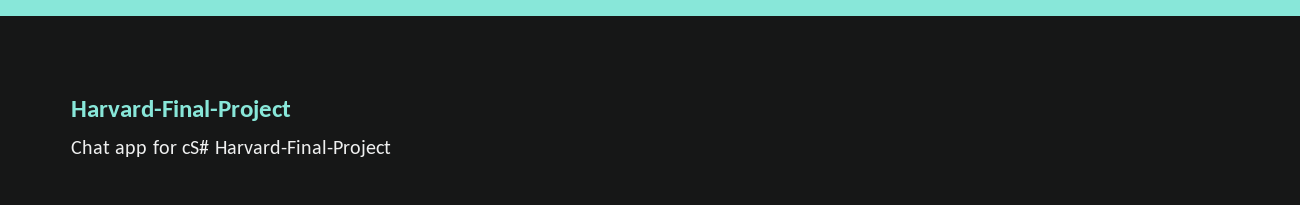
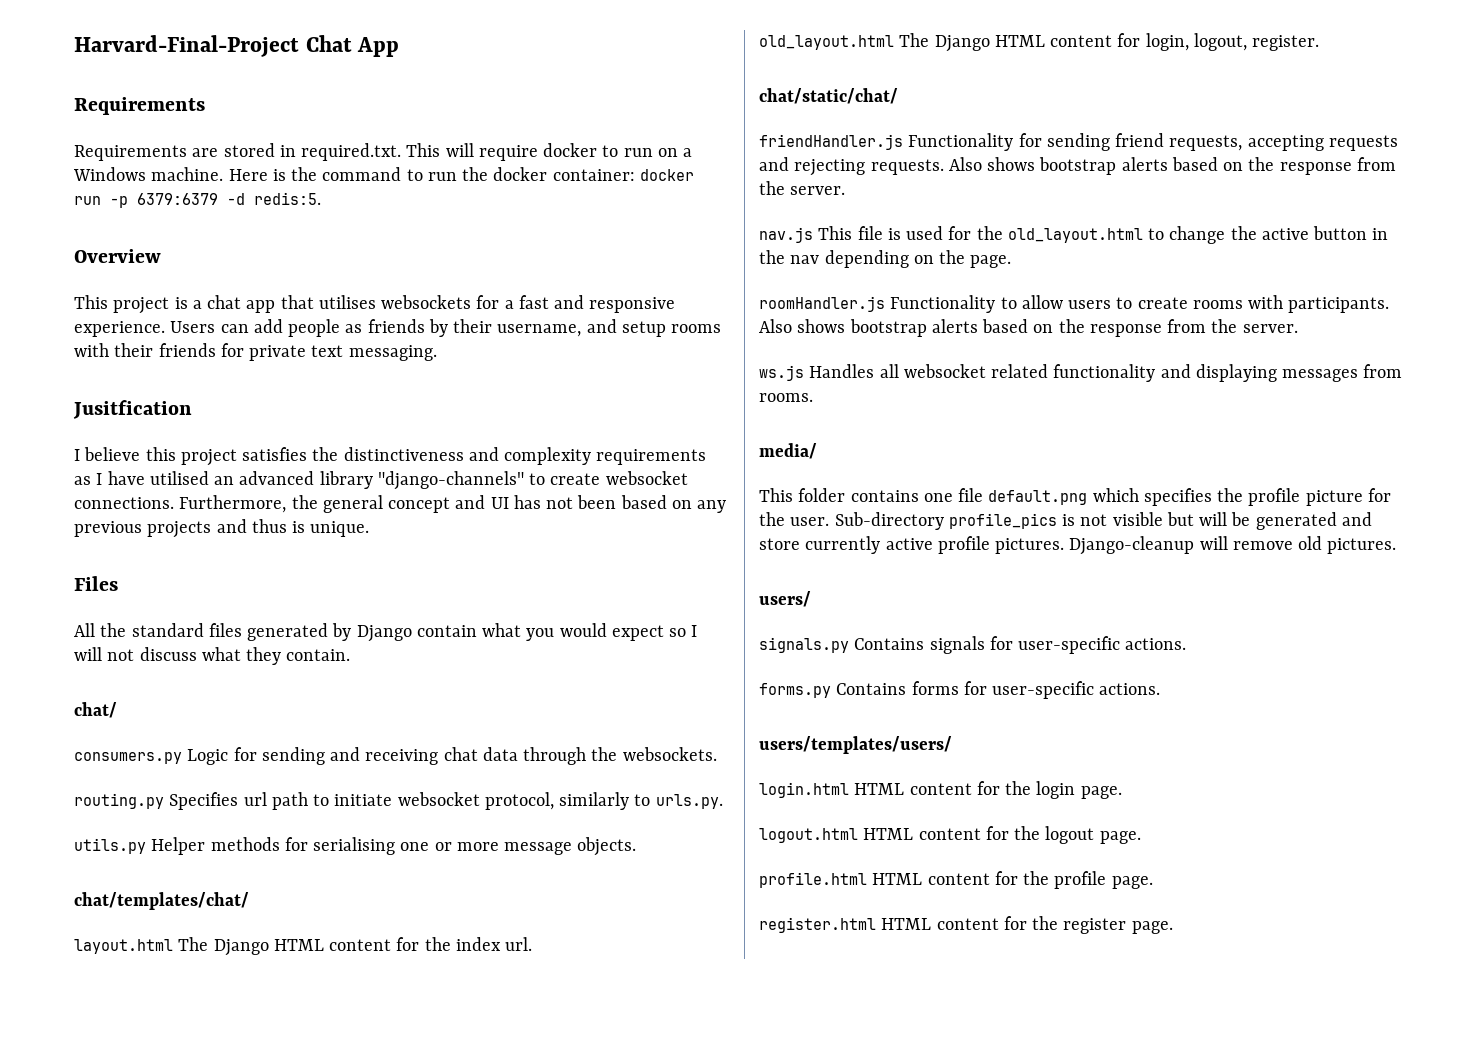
[71,100,291,121] [71,140,391,157] Harvard-Final-Project // Chat app for cS# Harvard-Final-Project -> [74,35,400,57] [74,97,205,115] [74,143,693,161] [73,167,694,181] [74,192,321,208] [74,249,161,263] [74,295,676,314] [74,319,722,337] [74,343,437,361] [73,400,192,419] [74,447,707,466] [74,471,688,490] [74,495,727,513] [74,519,370,538] [74,576,118,591] [74,623,698,642] [74,647,351,665] [74,702,117,718] [74,747,717,765] [74,792,723,810] [74,837,637,856] [74,892,249,910] [74,937,533,956] [759,33,1320,52] [759,88,898,104] [759,133,1398,151] [759,157,1396,176] [759,181,846,195] [759,226,1389,244] [759,250,1012,268] [759,295,1390,313] [759,319,1298,337] [759,364,1403,382] [759,393,813,402] [759,443,817,459] [759,488,1391,506] [759,512,1372,530] [759,536,1397,555] [759,591,811,607] [759,636,1187,654] [759,681,1161,699] [759,736,952,754] [759,781,1122,799] [759,826,1141,844] [759,871,1153,889] [759,916,1173,934] Harvard-Final-Project Chat App // Requirements // Requirements are stored in required.txt. This will require docker to run on a Windows machine. Here is the command to run the docker container: docker run -p 6379:6379 -d redis:5. // Overview // This project is a chat app that utilises websockets for a fast and responsive experience. Users can add people as friends by their username, and setup rooms with their friends for private text messaging. // Jusitfication // I believe this project satisfies the distinctiveness and complexity requirements as I have utilised an advanced library "django-channels" to create websocket connections. Furthermore, the general concept and UI has not been based on any previous projects and thus is unique. // Files // All the standard files generated by Django contain what you would expect so I will not discuss what they contain. // chat/ // consumers.py Logic for sending and receiving chat data through the websockets. // routing.py Specifies url path to initiate websocket protocol, similarly to urls.py. // utils.py Helper methods for serialising one or more message objects. // chat/templates/chat/ // layout.html The Django HTML content for the index url. // old_layout.html The Django HTML content for login, logout, register. // chat/static/chat/ // friendHandler.js Functionality for sending friend requests, accepting requests and rejecting requests. Also shows bootstrap alerts based on the response from the server. // nav.js This file is used for the old_layout.html to change the active button in the nav depending on the page. // roomHandler.js Functionality to allow users to create rooms with participants. Also shows bootstrap alerts based on the response from the server. // ws.js Handles all websocket related functionality and displaying messages from rooms. // media/ // This folder contains one file default.png which specifies the profile picture for the user. Sub-directory profile_pics is not visible but will be generated and store currently active profile pictures. Django-cleanup will remove old pictures. // users/ // signals.py Contains signals for user-specific actions. // forms.py Contains forms for user-specific actions. // users/templates/users/ // login.html HTML content for the login page. // logout.html HTML content for the logout page. // profile.html HTML content for the profile page. // register.html HTML content for the register page.

